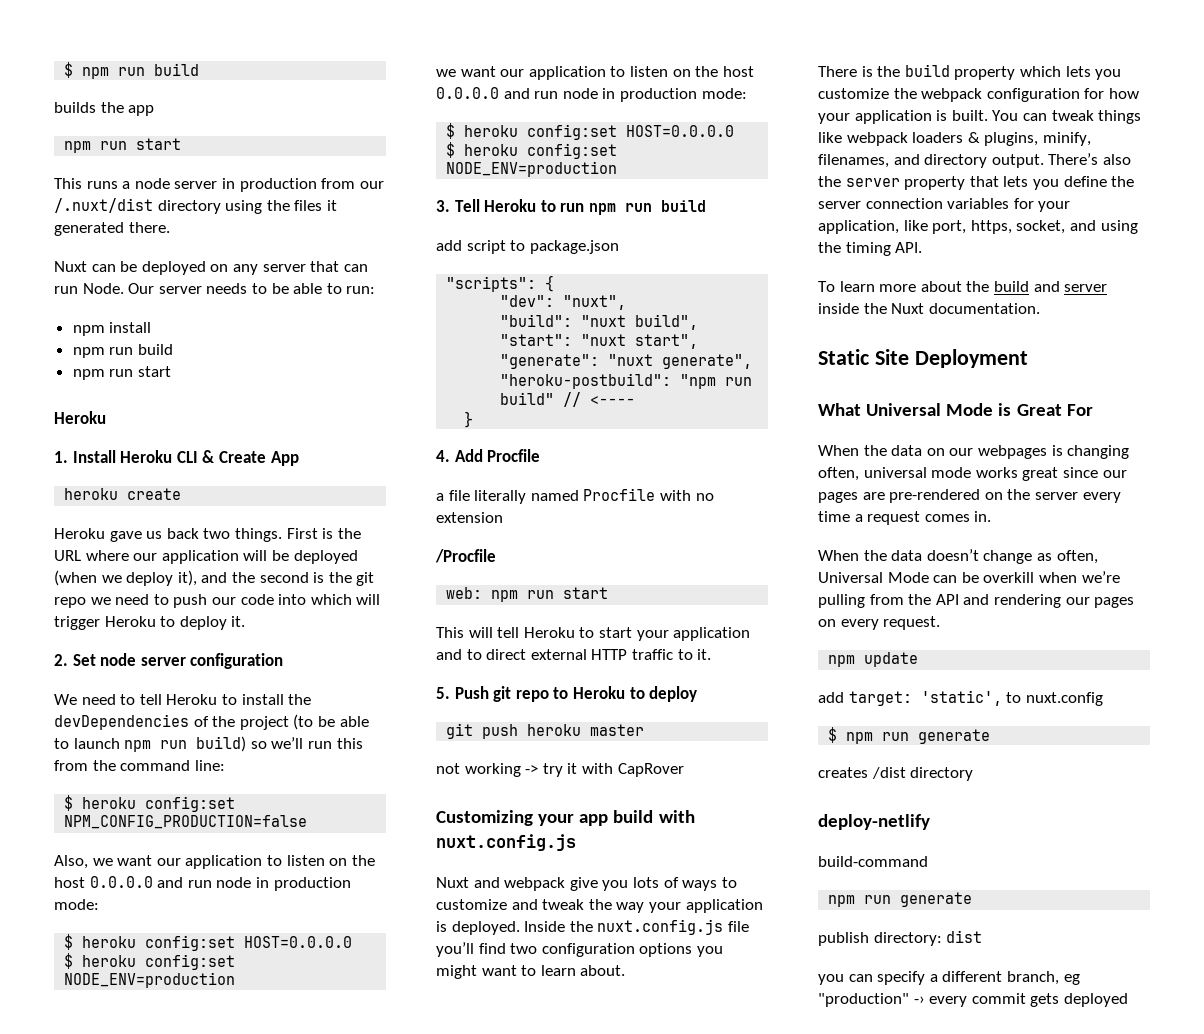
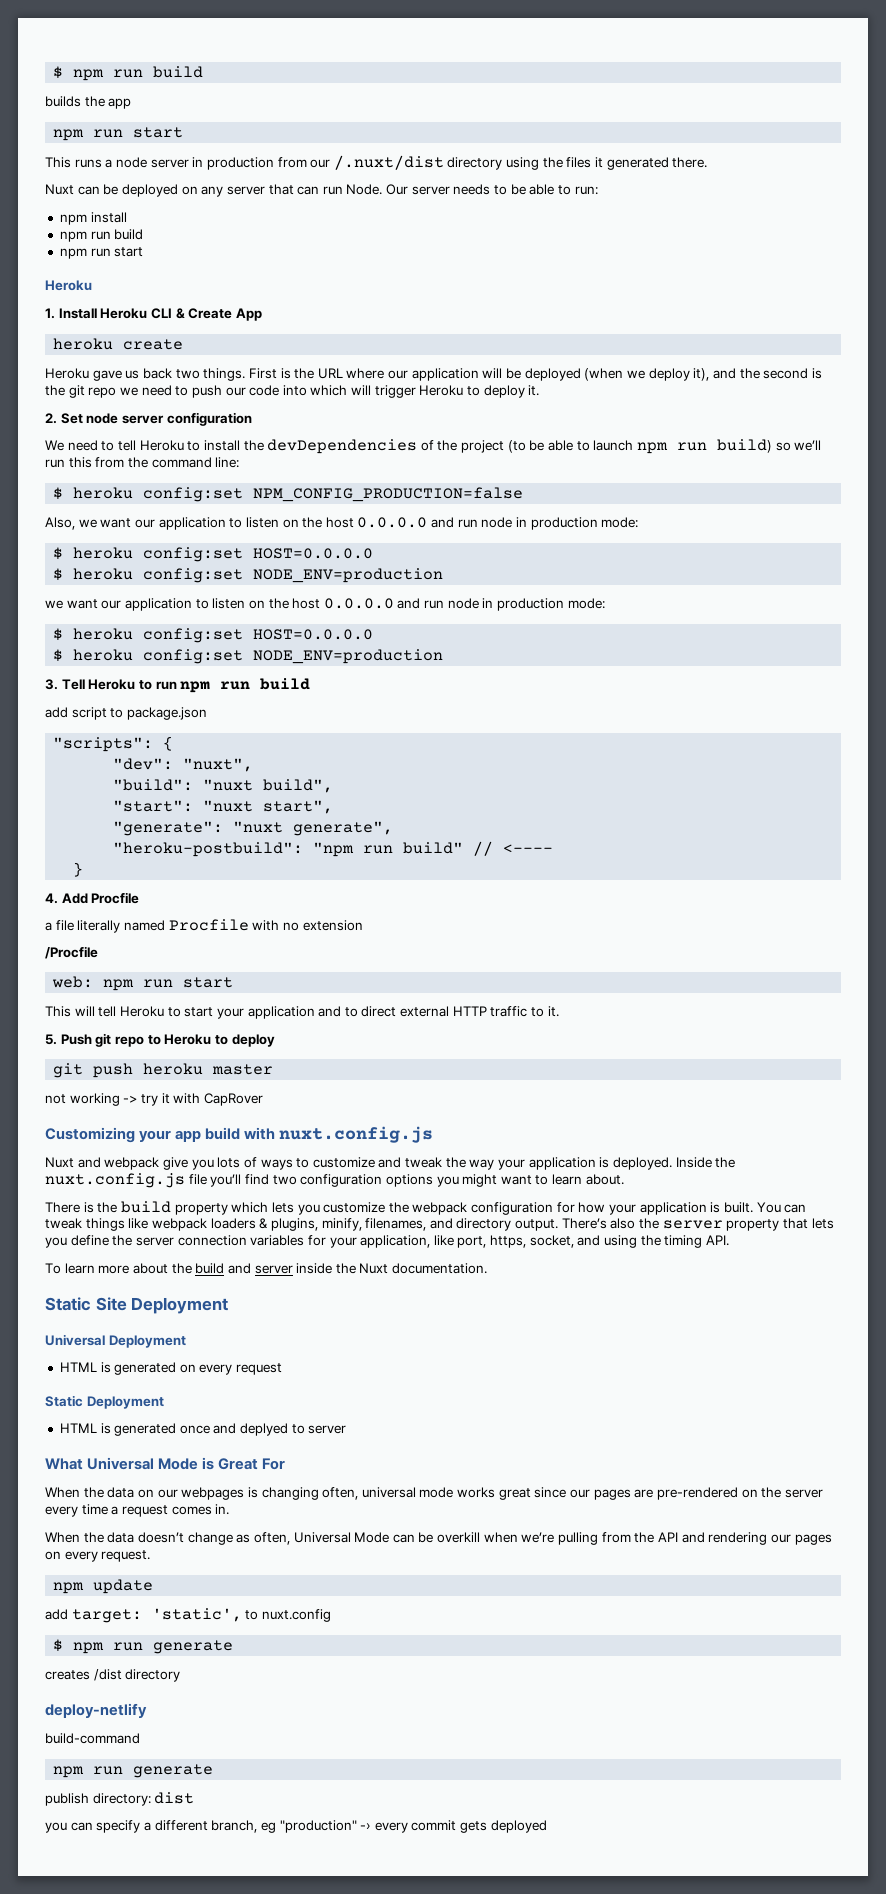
(1028, 358) none -> [45,1334,186,1348] [59,1362,283,1375] [45,1395,164,1409] [59,1423,347,1436] // Universal Deployment // HTML is generated on every request // Static Deployment // HTML is generated once and deplyed to server

